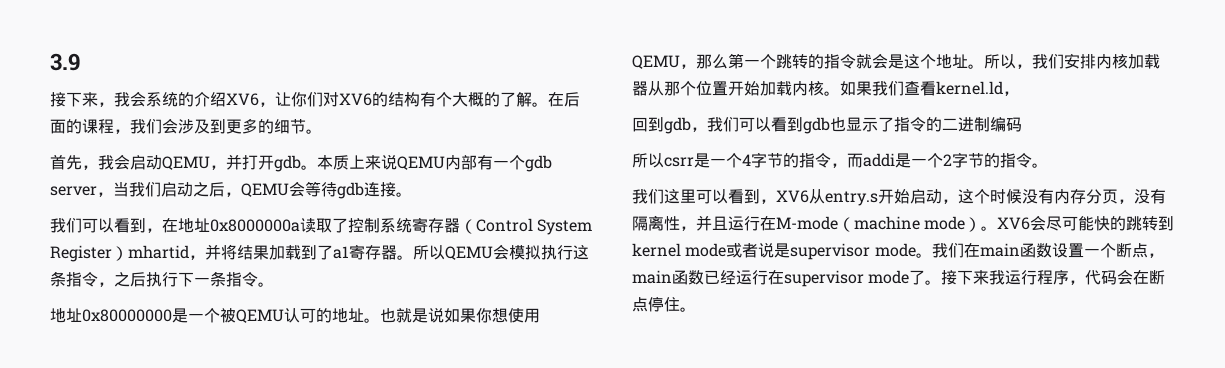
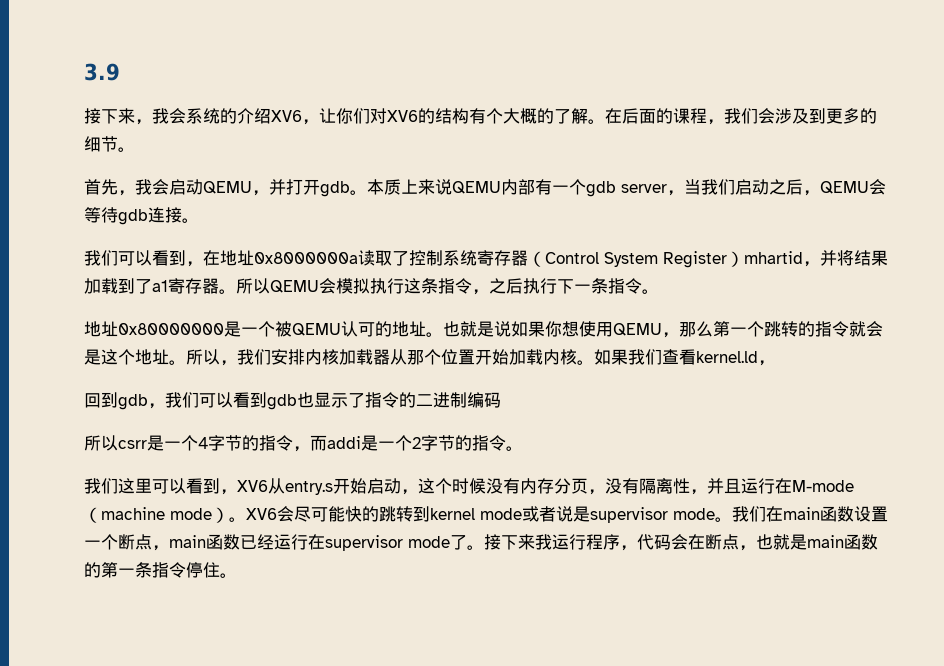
(648, 304) none -> [739,534,878,551] [84,562,186,578] ，也就是main函数的第一条指令

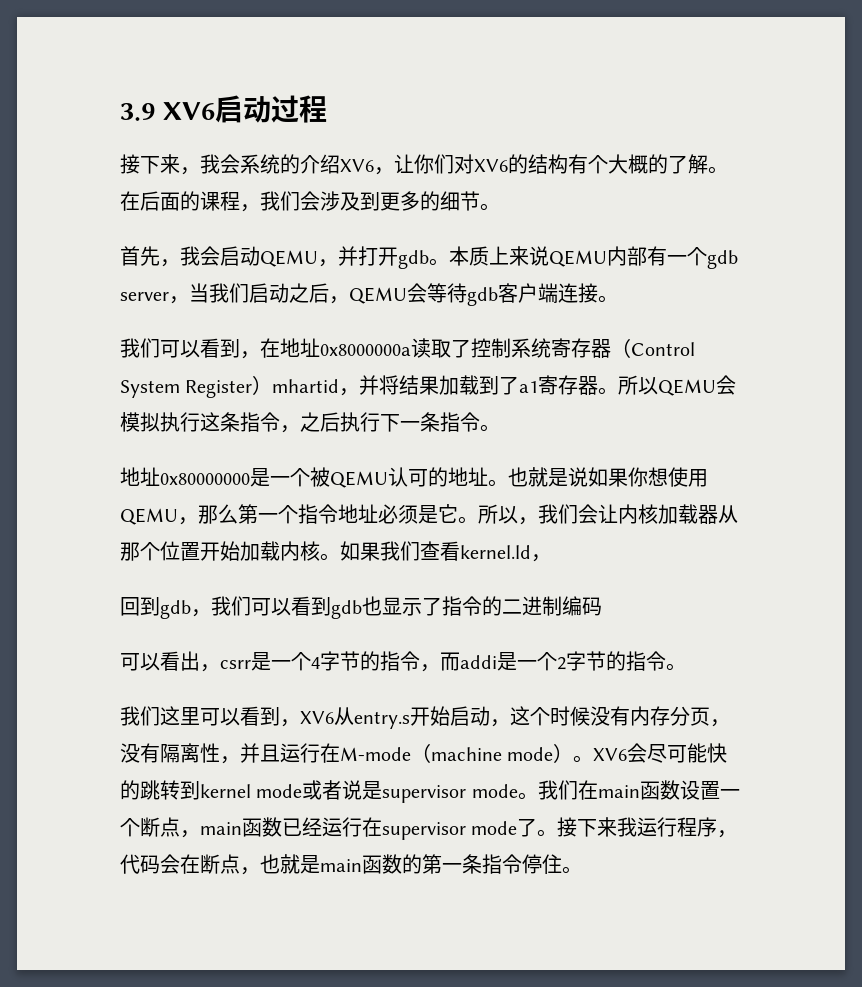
(120, 72) none -> [162,95,327,123] XV6启动过程
(148, 217) none -> [498,283,558,303] 客户端
[764,321,883,337] [84,349,169,365] 跳转的指令就会是这个地址 -> [298,504,458,524] 指令地址必须是它
[271,349,305,365] 安排 -> [578,504,618,524] 会让
[84,435,118,451] 所以 -> [120,651,220,672] 可以看出，

